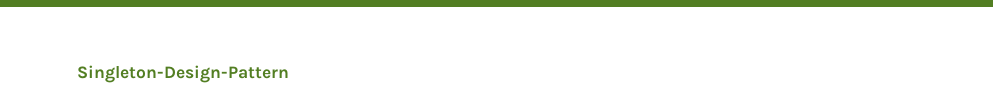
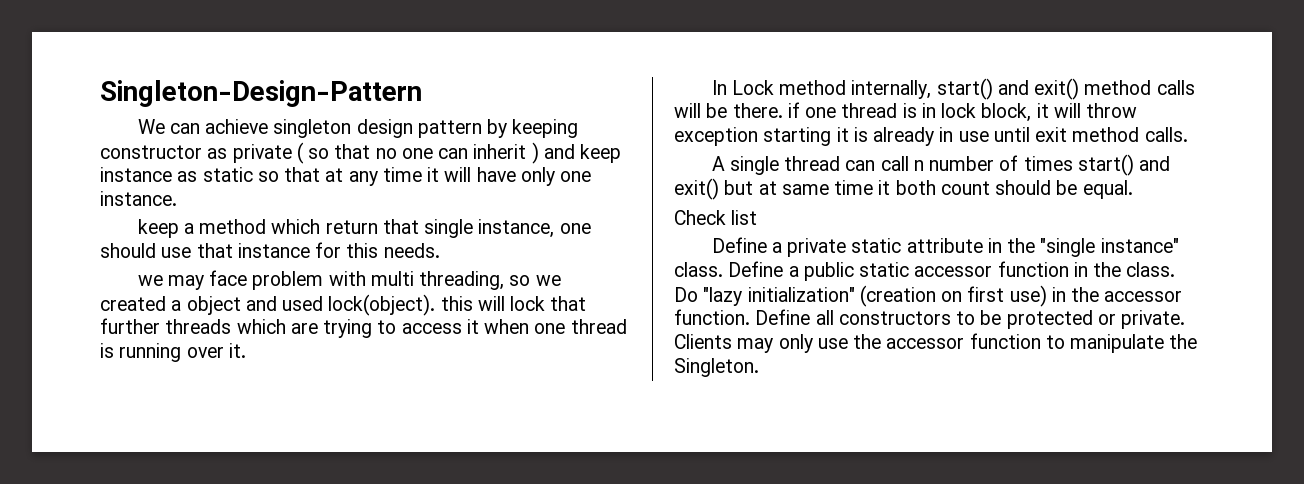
(289, 74) none -> [137,119,579,138] [100,142,622,164] [100,167,592,186] [100,191,177,206] [137,219,591,238] [100,242,440,258] [137,270,561,290] [100,294,587,316] [100,318,627,338] [100,343,246,362] [711,78,1195,100] [674,102,1138,122] [674,127,1188,146] [711,154,1171,176] [674,178,1133,200] [674,210,758,225] [711,237,1179,257] [674,261,1176,281] [674,285,1183,307] [674,309,1186,329] [674,333,1198,353] [674,358,759,377] // We can achieve singleton design pattern by keeping constructor as private ( so that no one can inherit ) and keep instance as static so that at any time it will have only one instance. // keep a method which return that single instance, one should use that instance for this needs. // we may face problem with multi threading, so we created a object and used lock(object). this will lock that further threads which are trying to access it when one thread is running over it. // In Lock method internally, start() and exit() method calls will be there. if one thread is in lock block, it will throw exception starting it is already in use until exit method calls. // A single thread can call n number of times start() and exit() but at same time it both count should be equal. // Check list // Define a private static attribute in the "single instance" class. Define a public static accessor function in the class. Do "lazy initialization" (creation on first use) in the accessor function. Define all constructors to be protected or private. Clients may only use the accessor function to manipulate the Singleton.

